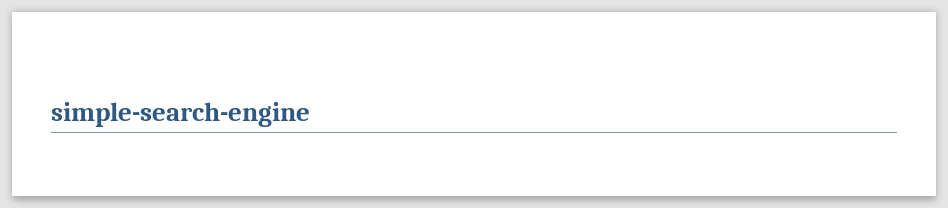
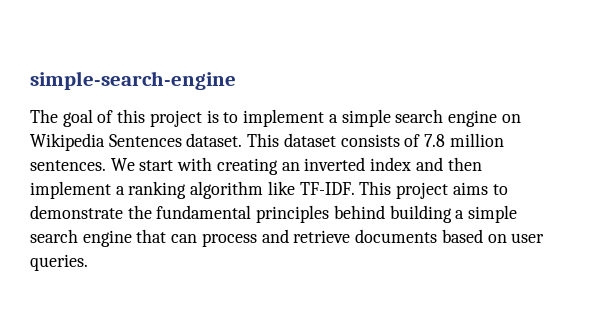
(310, 114) none -> [30,109,521,127] [30,133,504,151] [30,157,482,175] [30,181,508,199] [30,205,518,223] [30,229,545,247] [30,254,88,271] // The goal of this project is to implement a simple search engine on Wikipedia Sentences dataset. This dataset consists of 7.8 million sentences. We start with creating an inverted index and then implement a ranking algorithm like TF-IDF. This project aims to demonstrate the fundamental principles behind building a simple search engine that can process and retrieve documents based on user queries.

